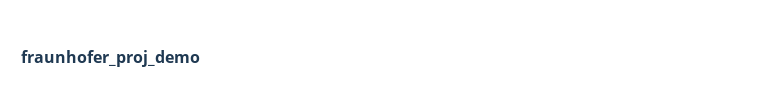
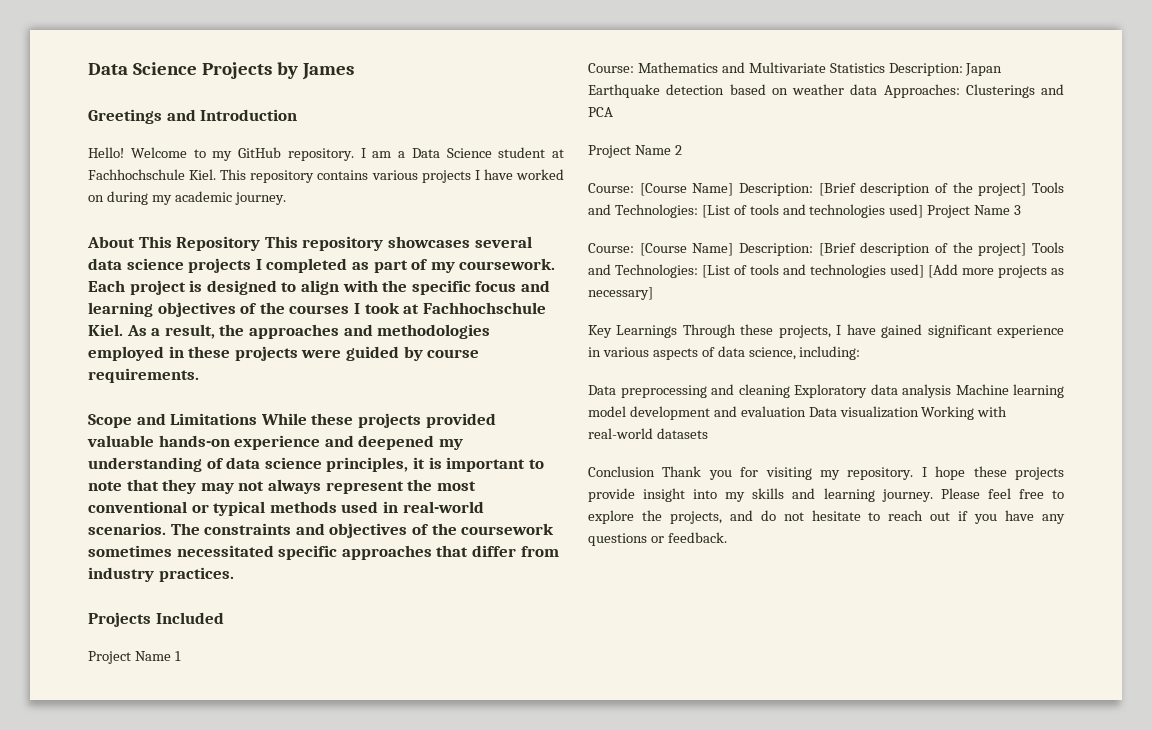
[21,50,200,67] fraunhofer_proj_demo -> [88,62,354,80] [88,109,298,124] [88,147,564,161] [88,169,564,183] [88,191,286,205] [87,236,532,251] [88,258,556,273] [88,280,550,295] [88,302,546,317] [88,324,491,339] [88,346,480,361] [88,368,199,383] [88,413,496,428] [87,435,463,450] [88,457,544,472] [88,479,476,494] [88,501,484,516] [88,523,555,538] [88,545,559,560] [88,567,234,582] [88,612,224,627] [88,651,181,664] [588,62,1003,76] [588,84,1064,98] [588,107,613,117] [588,145,682,158] [588,182,1064,196] [588,204,1022,218] [588,242,1064,256] [588,264,1064,278] [588,287,653,300] [588,324,1064,338] [588,346,861,360] [588,384,1064,398] [588,406,1008,420] [588,428,708,439] [588,466,1064,480] [588,488,1064,502] [588,510,1065,524] [588,532,727,546] Data Science Projects by James // Greetings and Introduction // Hello! Welcome to my GitHub repository. I am a Data Science student at Fachhochschule Kiel. This repository contains various projects I have worked on during my academic journey. // About This Repository This repository showcases several data science projects I completed as part of my coursework. Each project is designed to align with the specific focus and learning objectives of the courses I took at Fachhochschule Kiel. As a result, the approaches and methodologies employed in these projects were guided by course requirements. // Scope and Limitations While these projects provided valuable hands-on experience and deepened my understanding of data science principles, it is important to note that they may not always represent the most conventional or typical methods used in real-world scenarios. The constraints and objectives of the coursework sometimes necessitated specific approaches that differ from industry practices. // Projects Included // Project Name 1 // Course: Mathematics and Multivariate Statistics Description: Japan Earthquake detection based on weather data Approaches: Clusterings and PCA // Project Name 2 // Course: [Course Name] Description: [Brief description of the project] Tools and Technologies: [List of tools and technologies used] Project Name 3 // Course: [Course Name] Description: [Brief description of the project] Tools and Technologies: [List of tools and technologies used] [Add more projects as necessary] // Key Learnings Through these projects, I have gained significant experience in various aspects of data science, including: // Data preprocessing and cleaning Exploratory data analysis Machine learning model development and evaluation Data visualization Working with real-world datasets // Conclusion Thank you for visiting my repository. I hope these projects provide insight into my skills and learning journey. Please feel free to explore the projects, and do not hesitate to reach out if you have any questions or feedback.

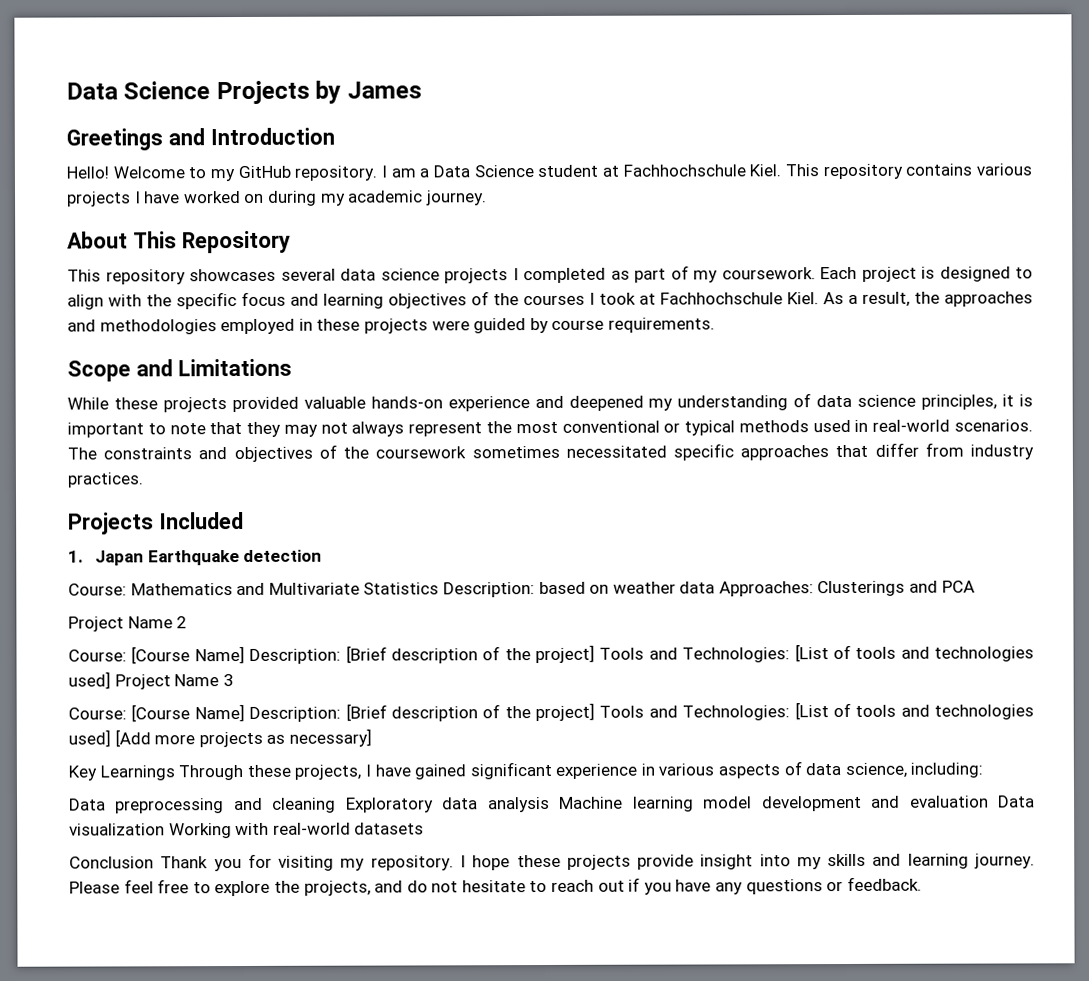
(261, 243) none -> (291, 242) //
(258, 419) none -> (292, 367) //
[88,651,181,664] Project Name 1 -> [68,549,323,566] 1. Japan Earthquake detection
[965,63,1003,76] [588,84,725,98] Japan Earthquake detection -> (535, 590) none

